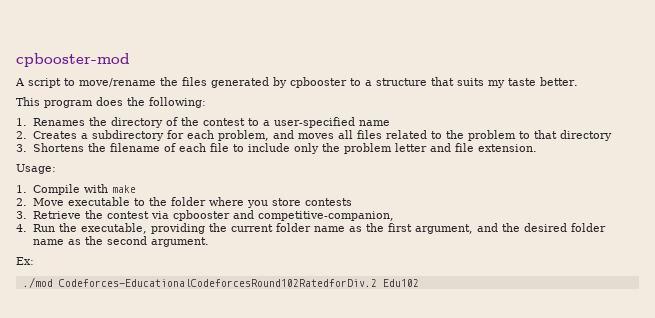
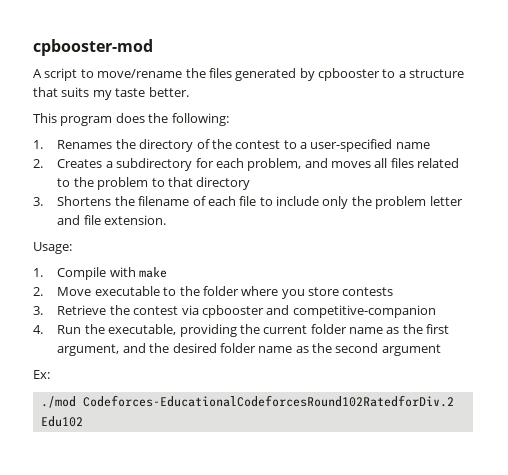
[257,211,394,221] competitive-companion, -> [292,305,436,318] competitive-companion
[150,237,209,247] argument. -> [381,344,441,356] argument

